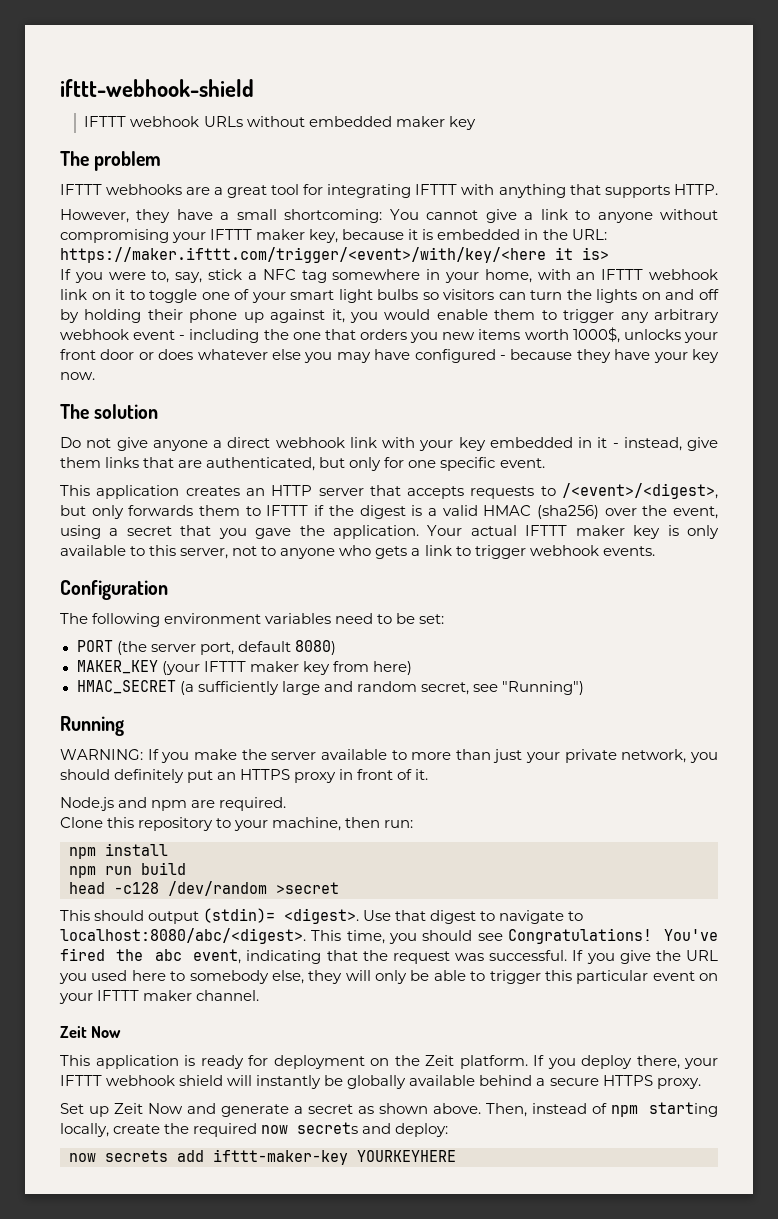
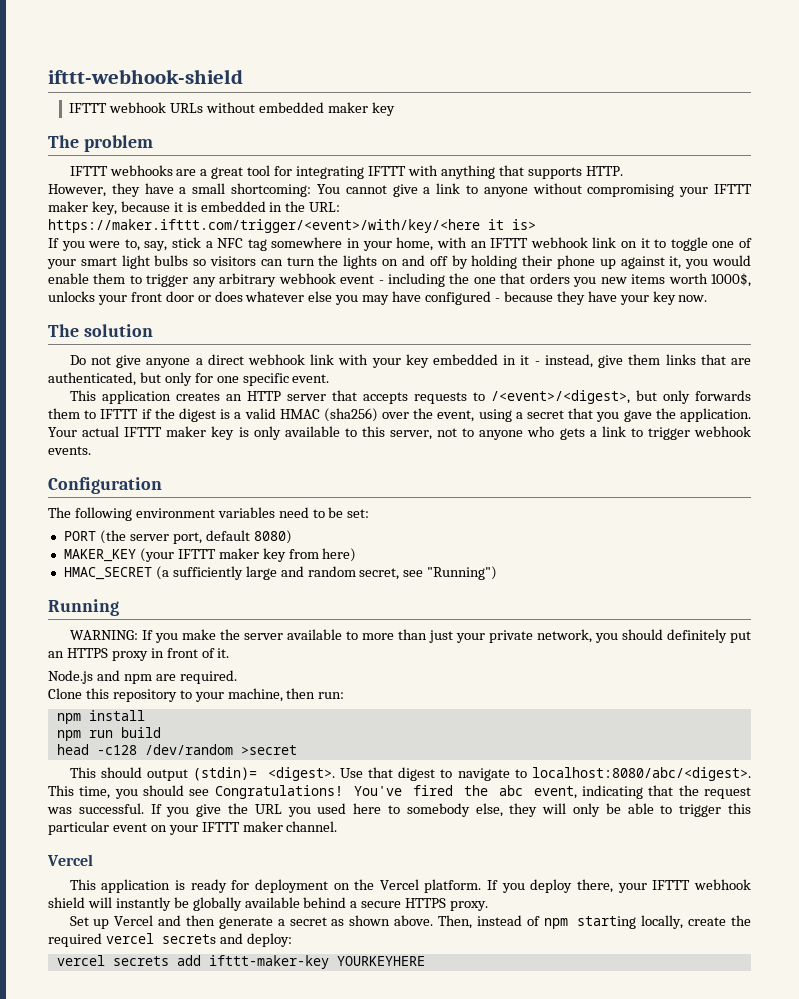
[60,1026,122,1038] Zeit Now -> [47,854,93,866] Vercel
[425,1055,454,1066] Zeit -> [379,879,419,890] Vercel
[113,1103,216,1114] Zeit Now and -> [114,915,216,926] Vercel and then
[261,1125,289,1134] now -> [105,933,154,944] vercel
[69,1153,96,1162] now -> [56,955,105,966] vercel

